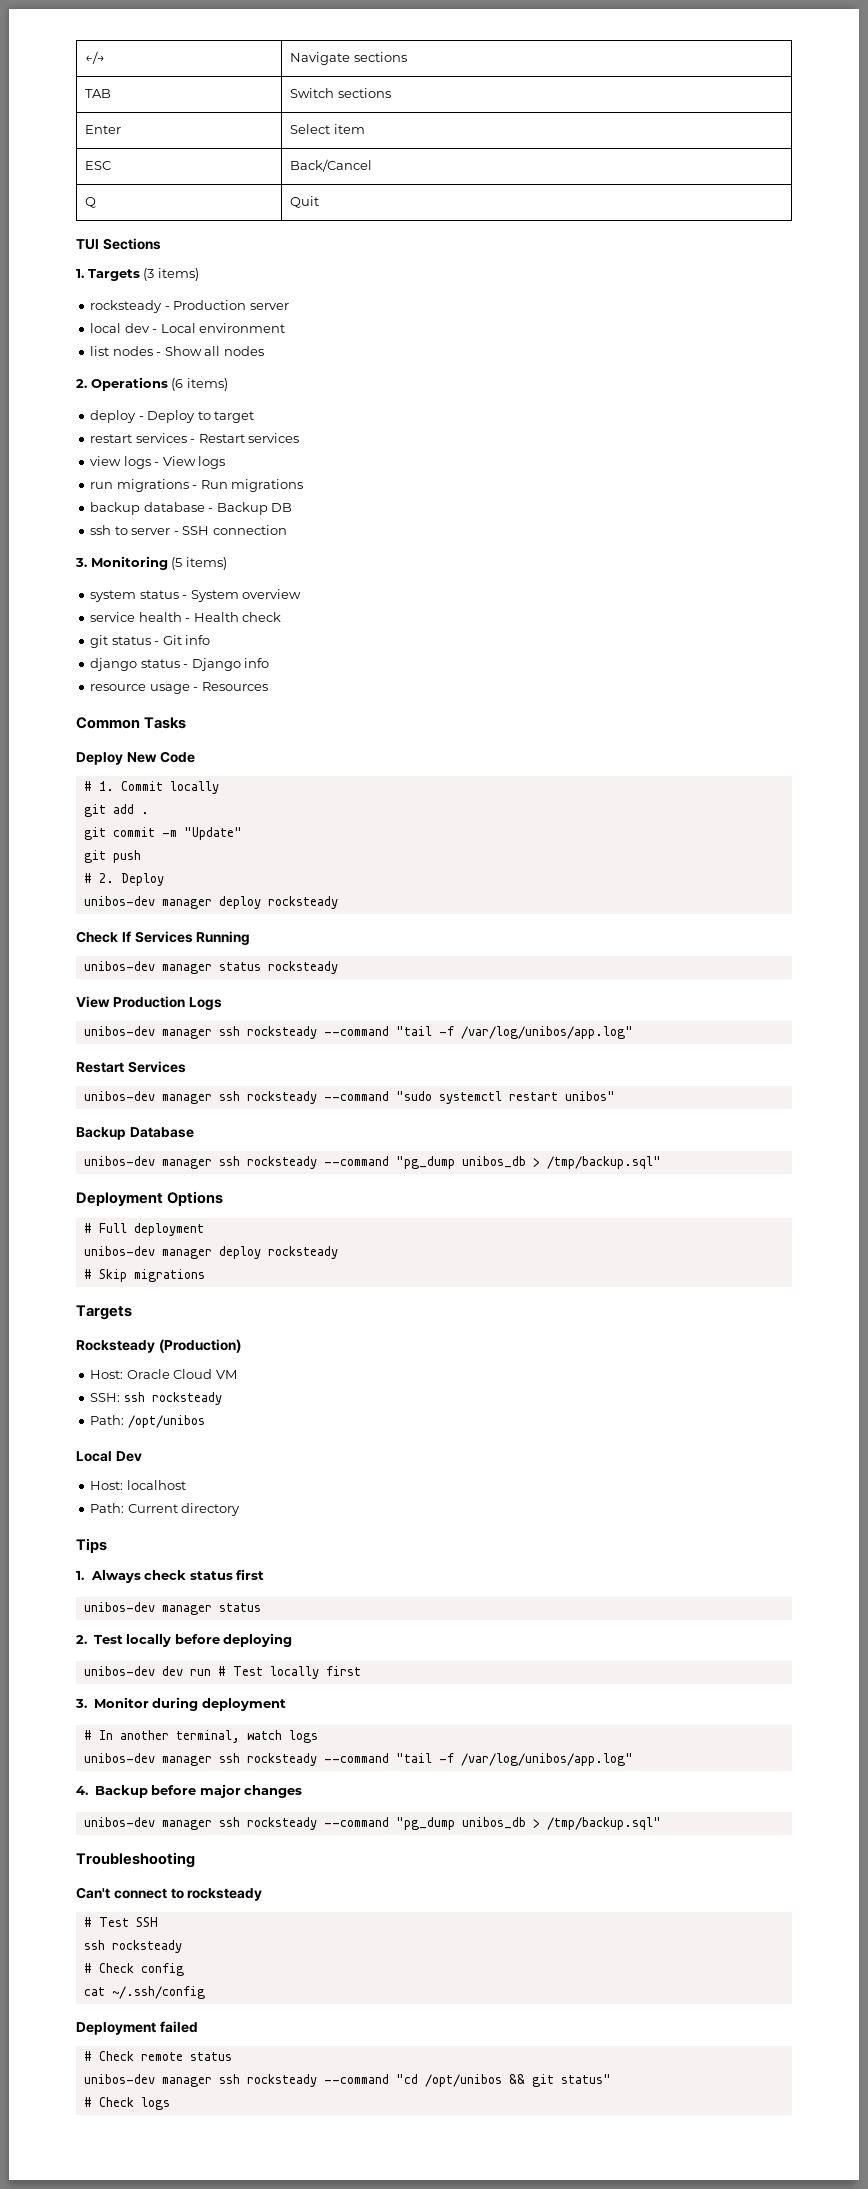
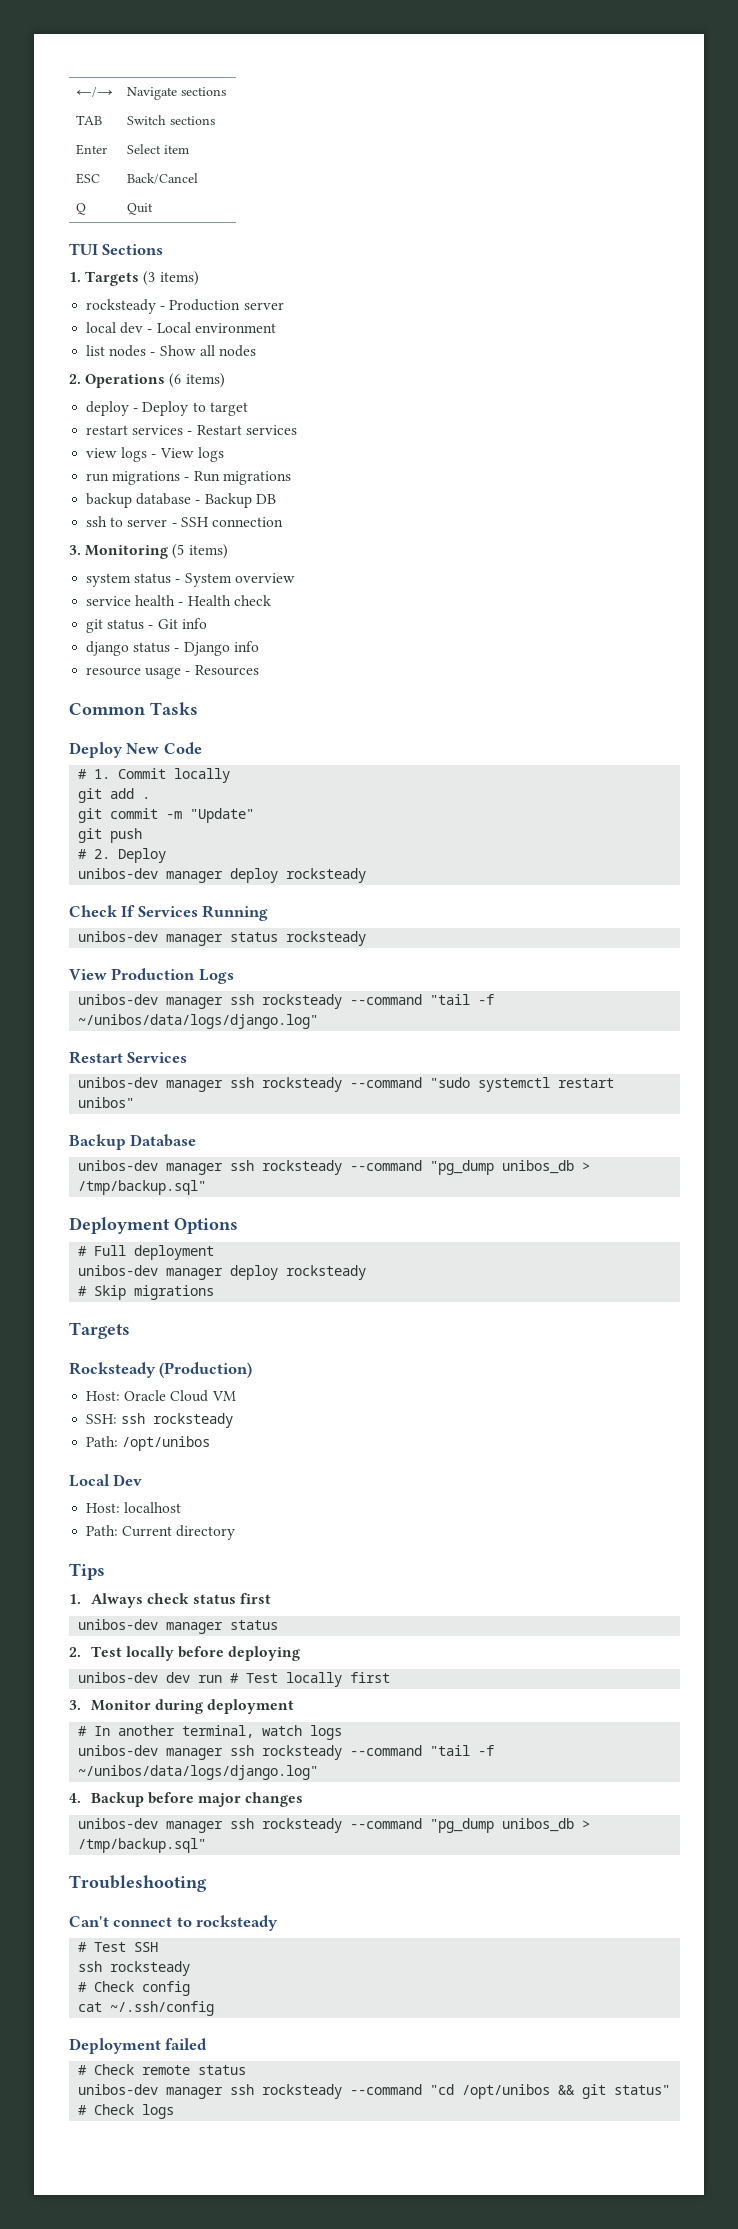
[460,1026,633,1039] /var/log/unibos/app.log" -> [78,1014,319,1029] ~/unibos/data/logs/django.log"
[460,1753,633,1766] /var/log/unibos/app.log" -> [78,1765,319,1780] ~/unibos/data/logs/django.log"

